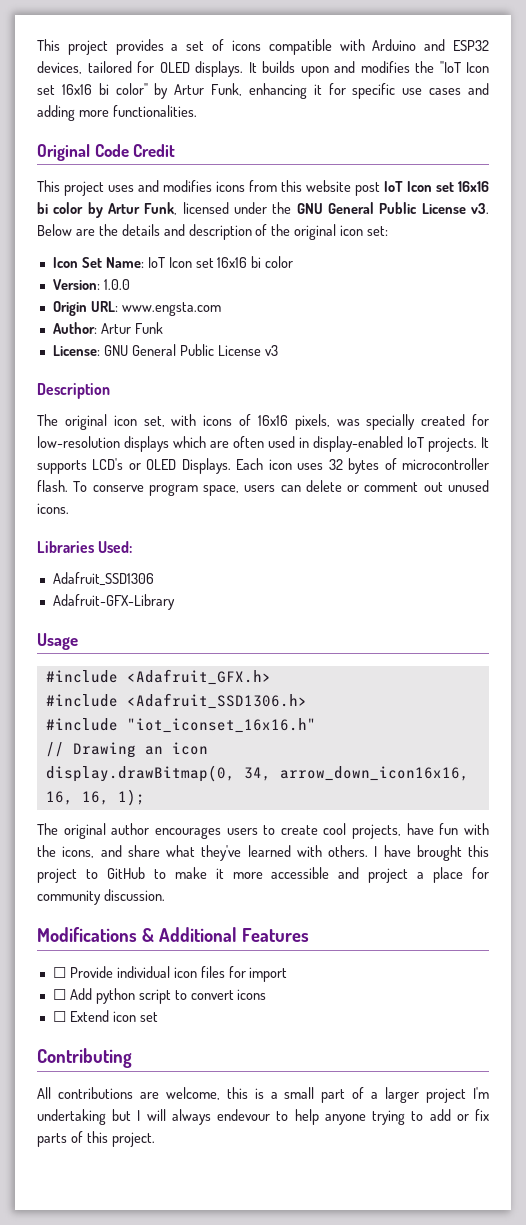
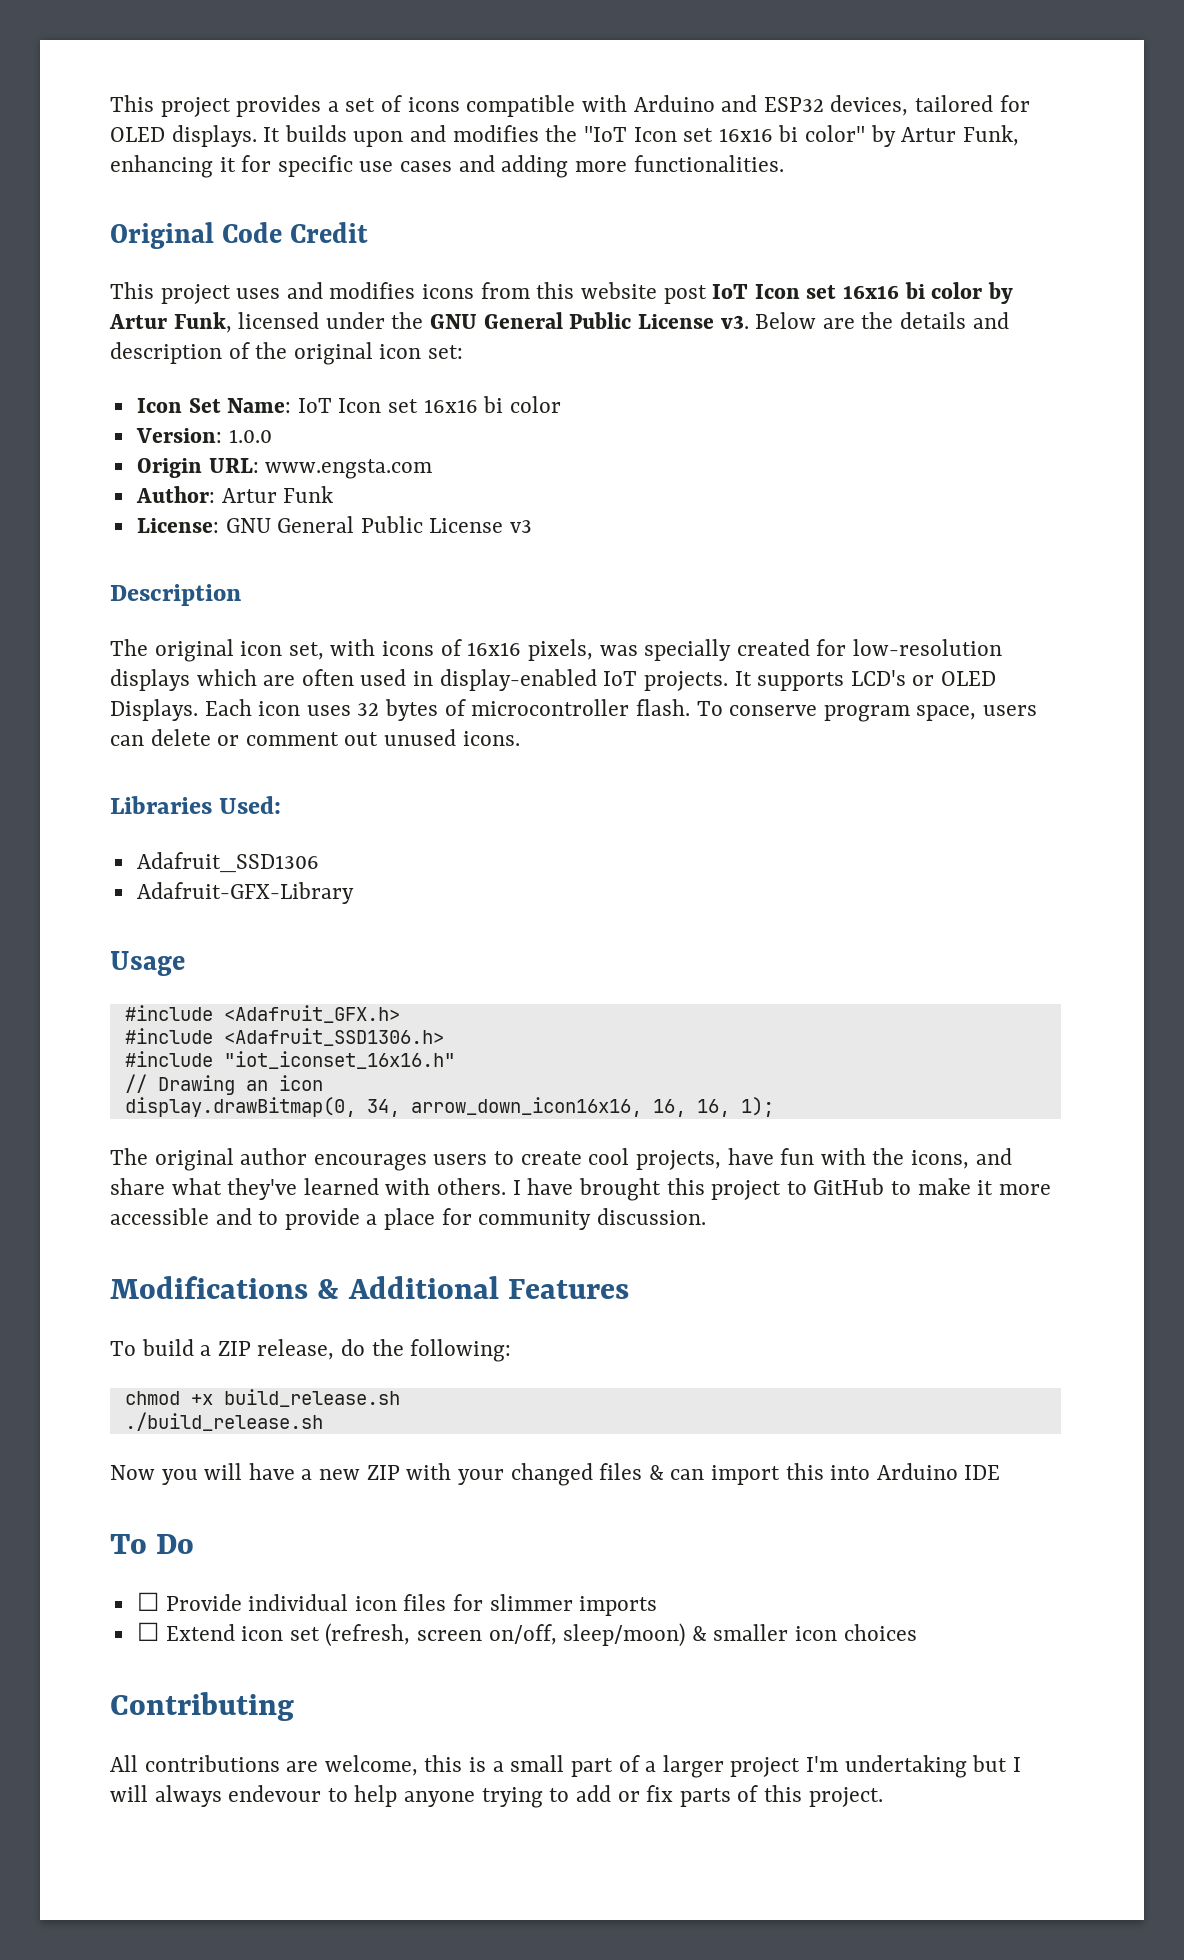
[368,868,409,883] project -> [258,1208,360,1230] to provide
(309, 935) none -> [110,1339,512,1362] [124,1389,400,1407] [124,1412,323,1431] [110,1463,1001,1486] [110,1534,195,1554] // To build a ZIP release, do the following: // chmod +x build_release.sh // ./build_release.sh // Now you will have a new ZIP with your changed files & can import this into Arduino IDE // To Do
[249,967,288,982] [52,988,267,1004] [52,1010,158,1022] import // ☐ Add python script to convert icons // ☐ Extend icon set -> [489,1594,658,1616] [136,1622,917,1647] slimmer imports // ☐ Extend icon set (refresh, screen on/off, sleep/moon) & smaller icon choices

